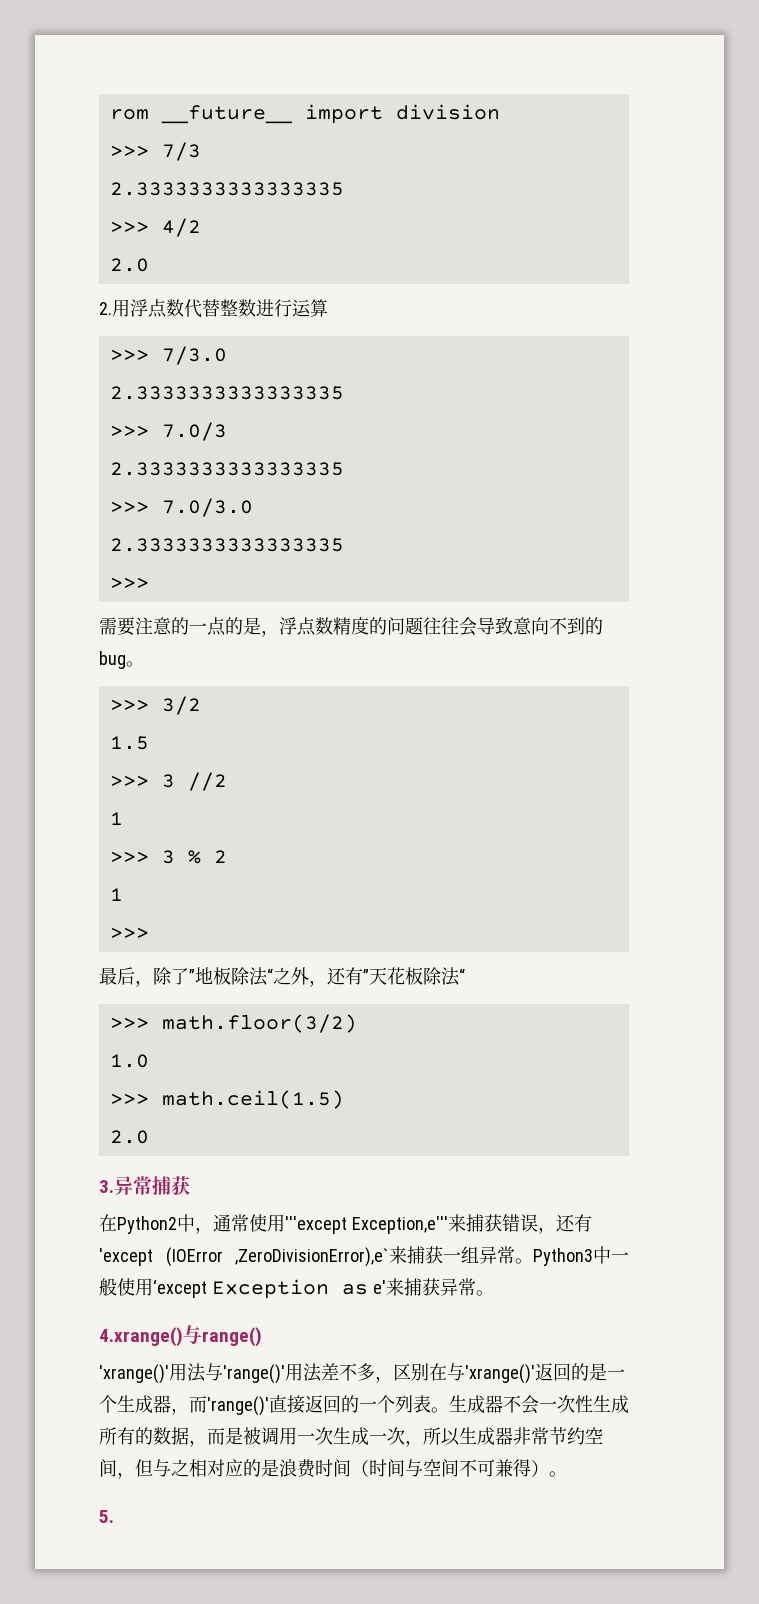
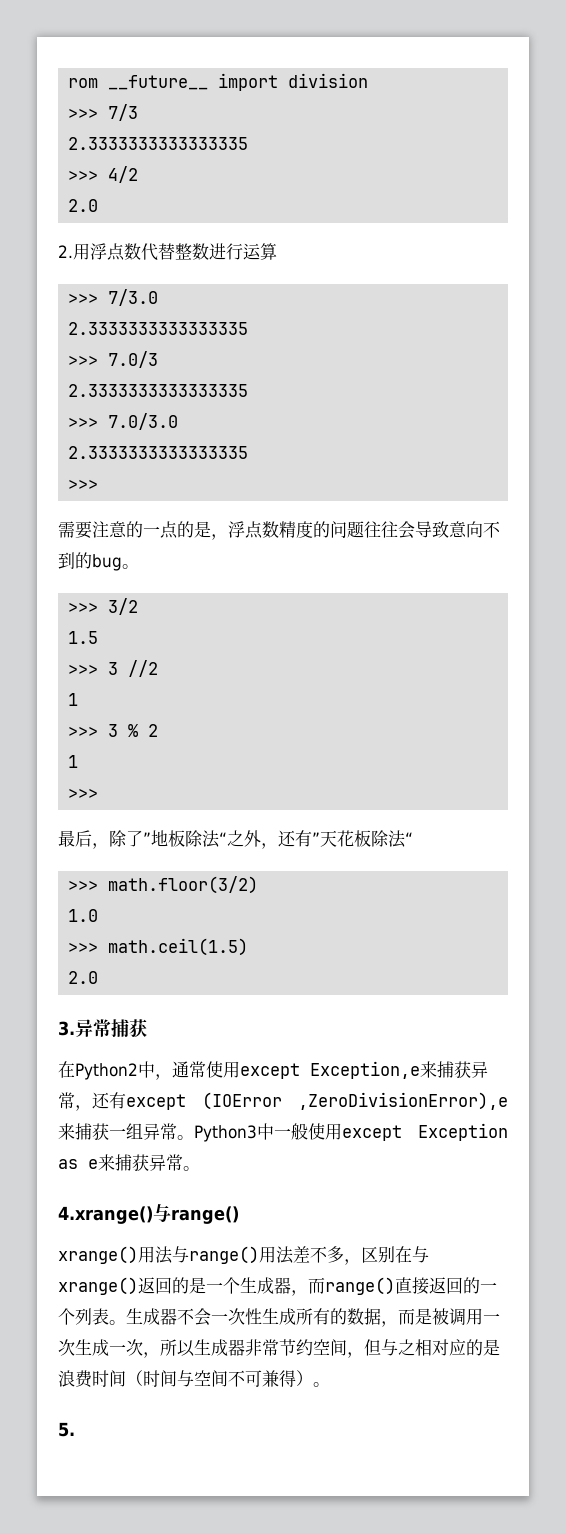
[285,1214,592,1234] [99,1247,389,1267] '''except Exception,e'''来捕获错误，还有'except (IOError ,ZeroDivisionError),e` -> [240,1061,488,1079] [58,1092,508,1111] except Exception,e来捕获异常，还有except (IOError ,ZeroDivisionError),e
[153,1279,207,1298] ‘except -> [342,1125,402,1141] except
[372,1280,386,1294] e' -> [88,1159,98,1169] e
[99,1363,285,1384] 'xrange()'用法与'range()' -> [58,1246,259,1264] xrange()用法与range()
[465,1364,535,1384] 'xrange()' -> [58,1277,138,1295] xrange()
[207,1396,269,1416] 'range()' -> [325,1277,395,1295] range()

